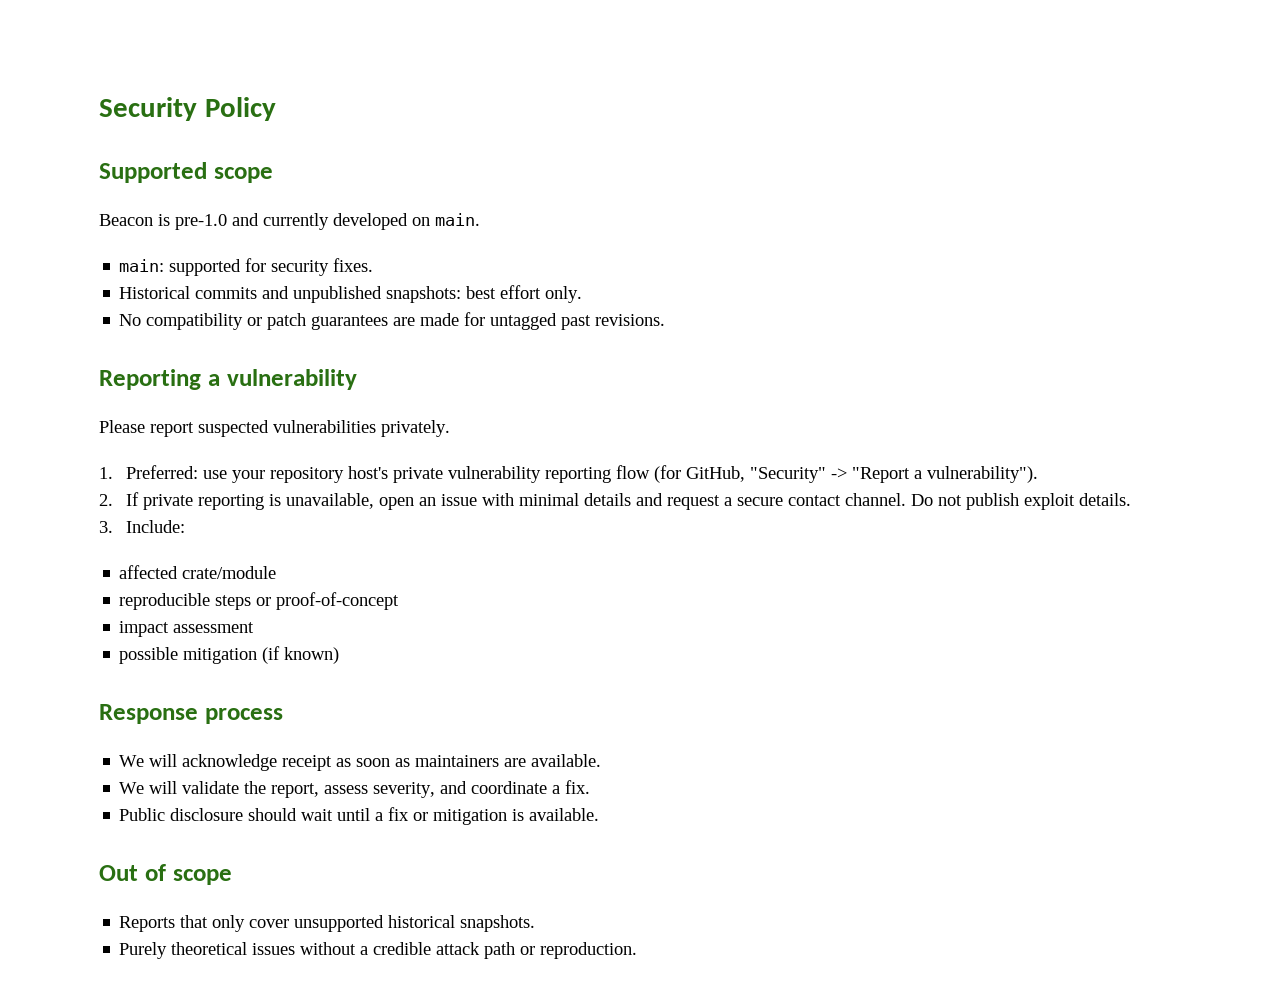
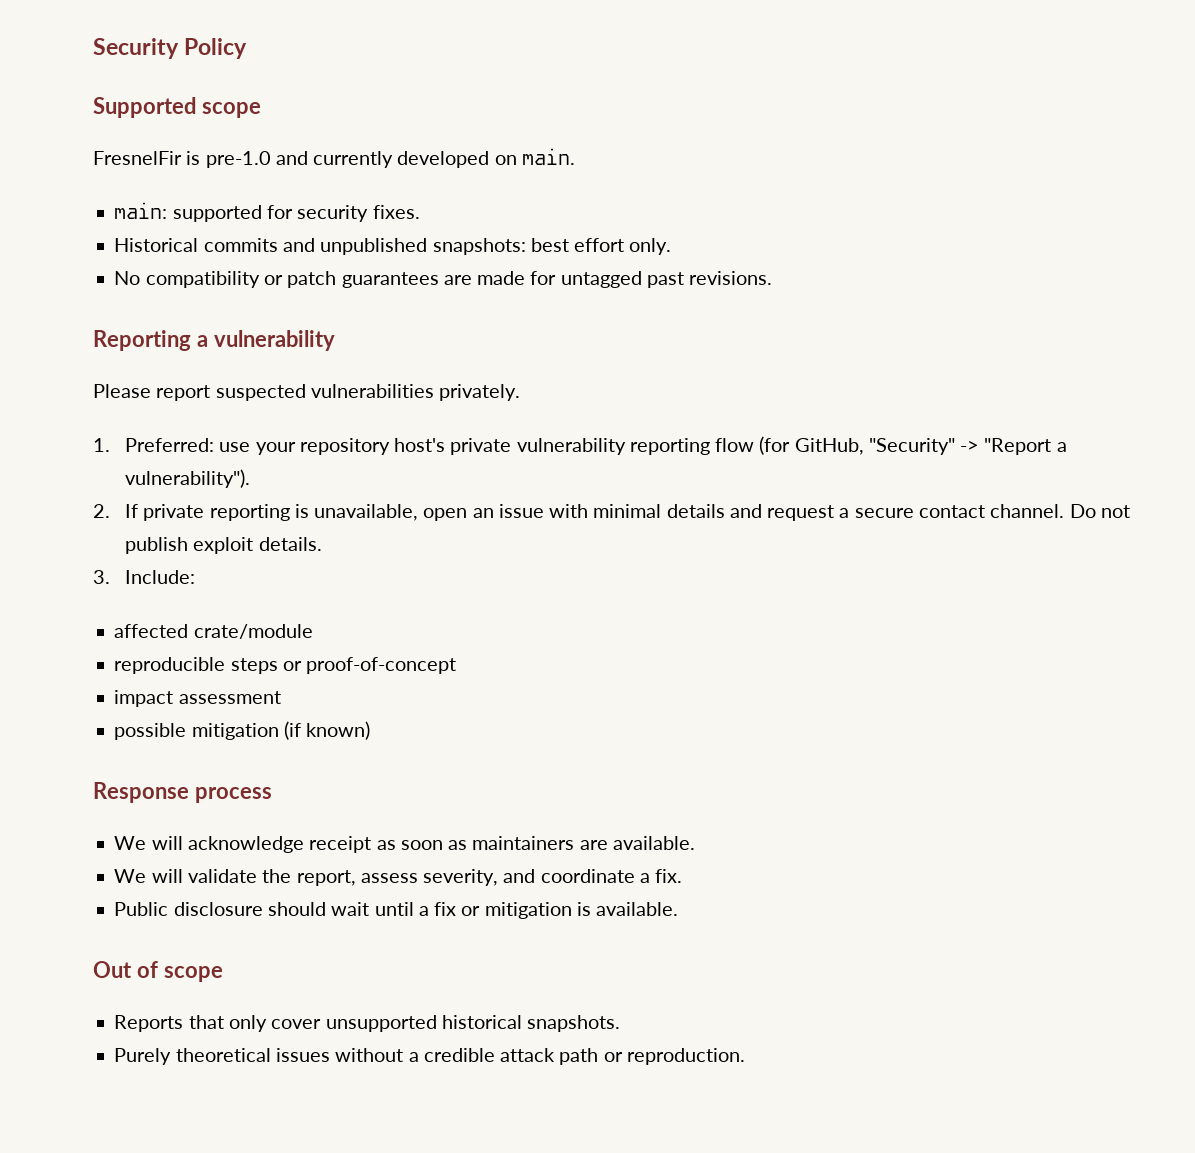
[99,214,153,226] Beacon -> [93,151,182,165] FresnelFir

